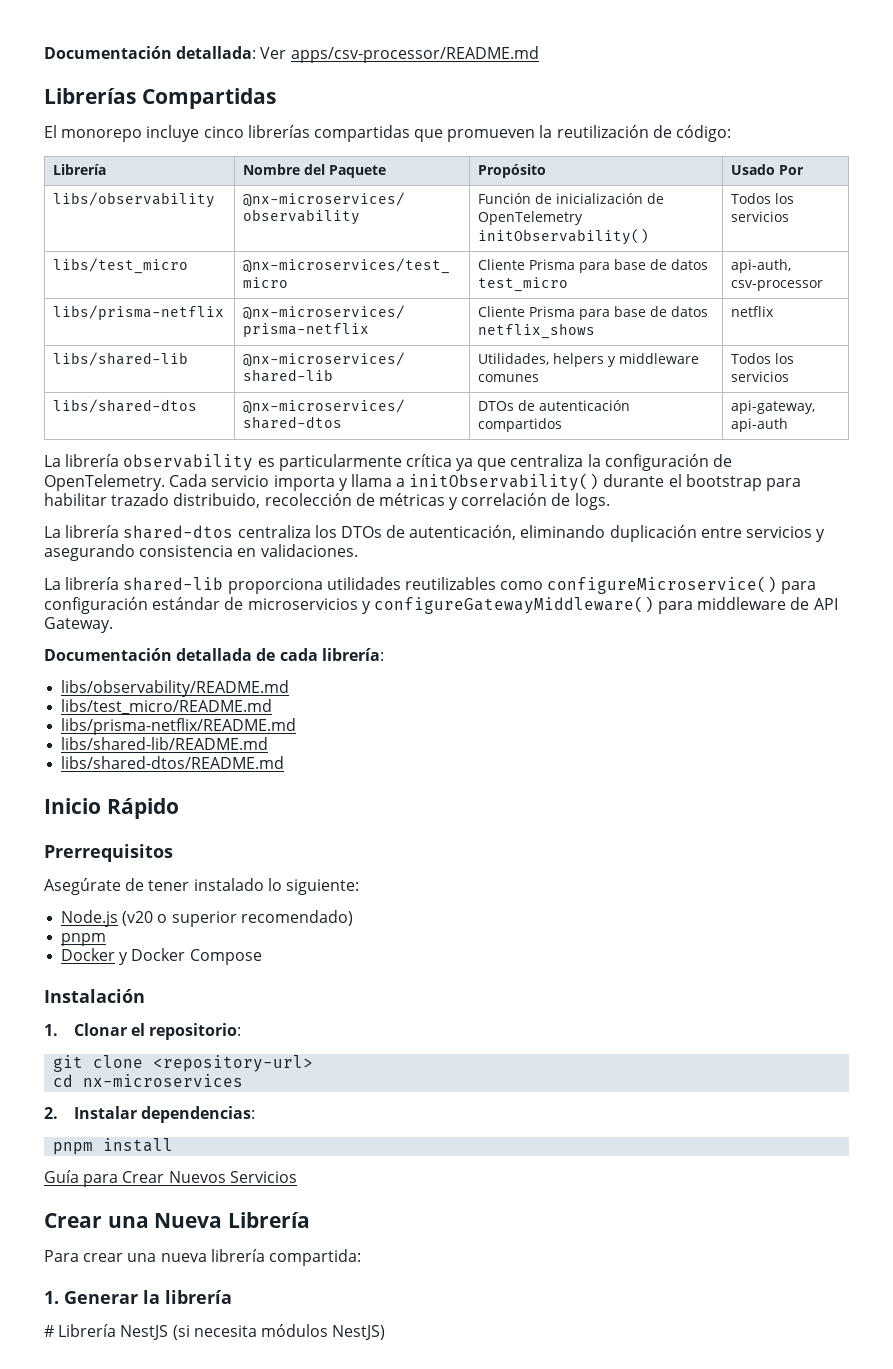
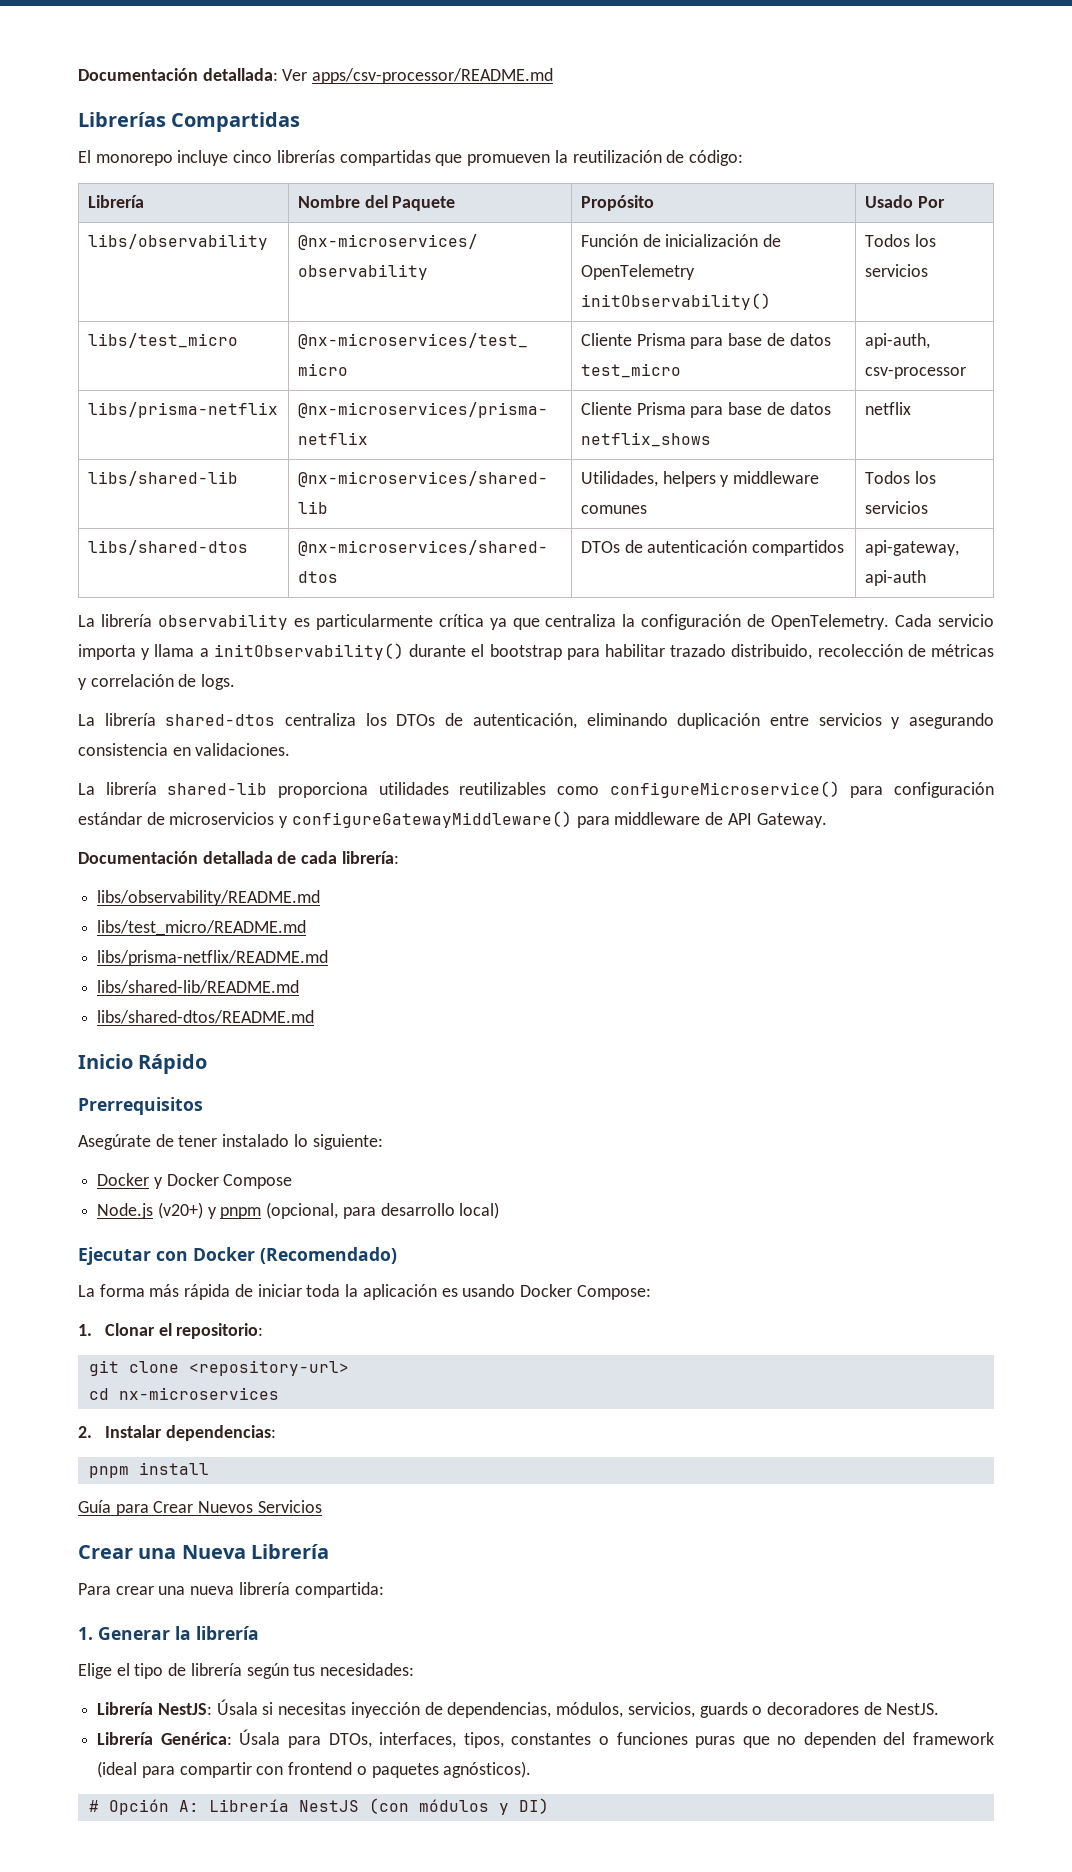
[61,910,353,927] [61,933,107,946] [61,948,262,965] [44,989,145,1003] Node.js (v20 o superior recomendado) // pnpm // Docker y Docker Compose // Instalación -> [97,1173,293,1189] [97,1202,500,1219] [78,1247,397,1265] [78,1284,651,1300] Docker y Docker Compose // Node.js (v20+) y pnpm (opcional, para desarrollo local) // Ejecutar con Docker (Recomendado) // La forma más rápida de iniciar toda la aplicación es usando Docker Compose:
[44,1324,386,1340] # Librería NestJS (si necesita módulos NestJS) -> [78,1663,415,1679] [97,1699,940,1718] [97,1729,995,1748] [97,1761,532,1778] [88,1798,549,1815] Elige el tipo de librería según tus necesidades: // Librería NestJS: Úsala si necesitas inyección de dependencias, módulos, servicios, guards o decoradores de NestJS. // Librería Genérica: Úsala para DTOs, interfaces, tipos, constantes o funciones puras que no dependen del framework (ideal para compartir con frontend o paquetes agnósticos). // # Opción A: Librería NestJS (con módulos y DI)

